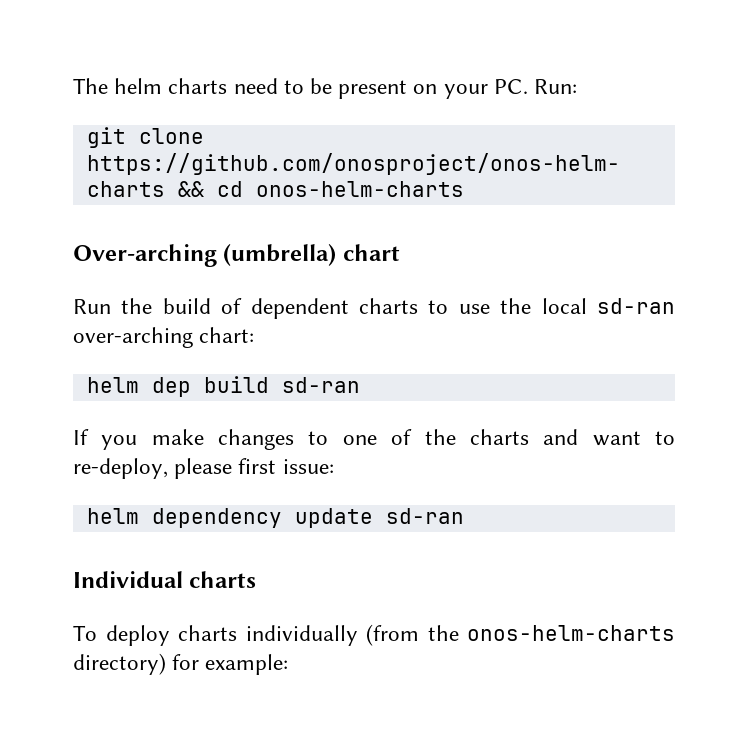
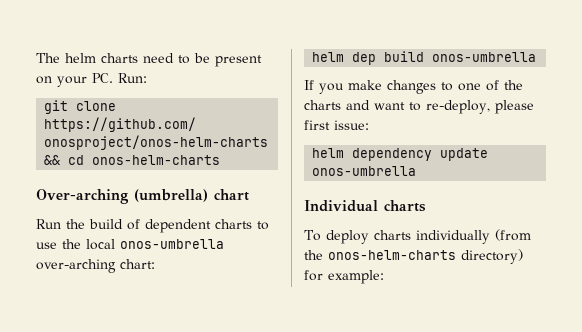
[596,298,675,314] sd-ran -> [120,239,224,249] onos-umbrella
[281,377,360,393] sd-ran -> [432,52,537,62] onos-umbrella
[385,508,464,524] sd-ran -> [312,166,417,176] onos-umbrella

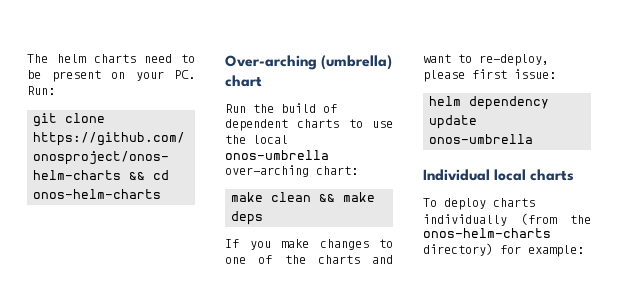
[312,51,537,65] helm dep build onos-umbrella -> [231,192,376,202] [231,211,264,225] make clean && make deps
(378, 206) none -> [494,169,527,181] local

